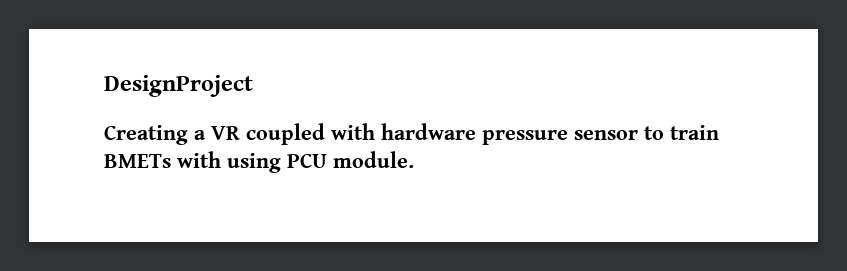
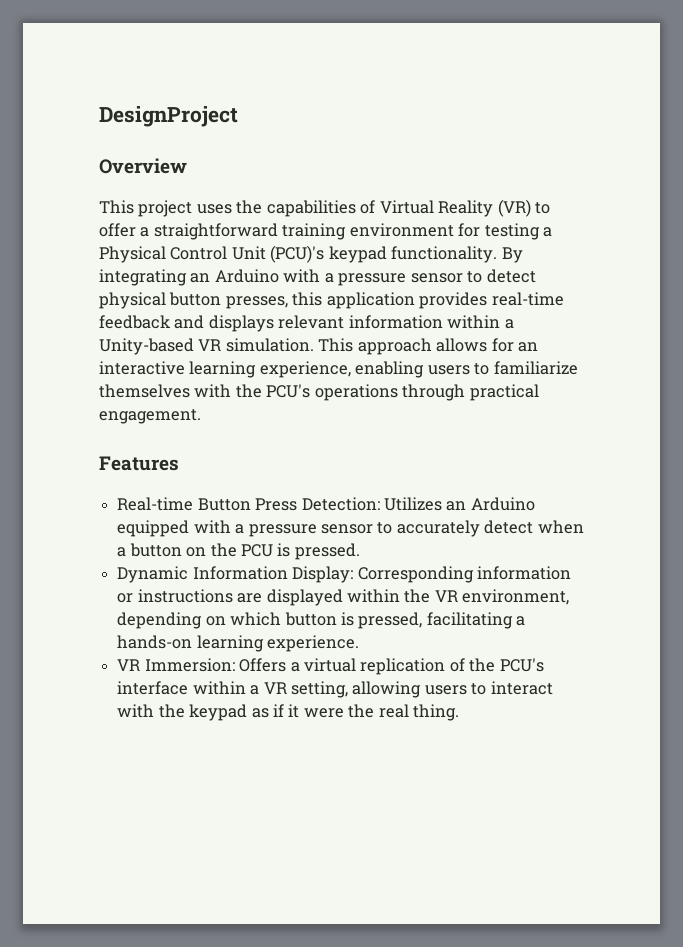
[104,123,719,145] [104,151,414,173] Creating a VR coupled with hardware pressure sensor to train BMETs with using PCU module. -> [99,158,187,174] [99,199,551,217] [99,223,553,240] [99,245,523,263] [99,269,536,286] [99,292,564,309] [99,315,514,332] [99,338,539,355] [99,361,578,378] [99,384,539,401] [99,409,201,424] [99,456,179,471] [117,497,535,511] [117,520,584,537] [117,543,360,560] [117,566,571,583] [117,589,570,606] [117,612,526,629] [117,635,360,652] [117,658,544,675] [117,681,553,698] [117,704,460,721] Overview // This project uses the capabilities of Virtual Reality (VR) to offer a straightforward training environment for testing a Physical Control Unit (PCU)'s keypad functionality. By integrating an Arduino with a pressure sensor to detect physical button presses, this application provides real-time feedback and displays relevant information within a Unity-based VR simulation. This approach allows for an interactive learning experience, enabling users to familiarize themselves with the PCU's operations through practical engagement. // Features // Real-time Button Press Detection: Utilizes an Arduino equipped with a pressure sensor to accurately detect when a button on the PCU is pressed. // Dynamic Information Display: Corresponding information or instructions are displayed within the VR environment, depending on which button is pressed, facilitating a hands-on learning experience. // VR Immersion: Offers a virtual replication of the PCU's interface within a VR setting, allowing users to interact with the keypad as if it were the real thing.

